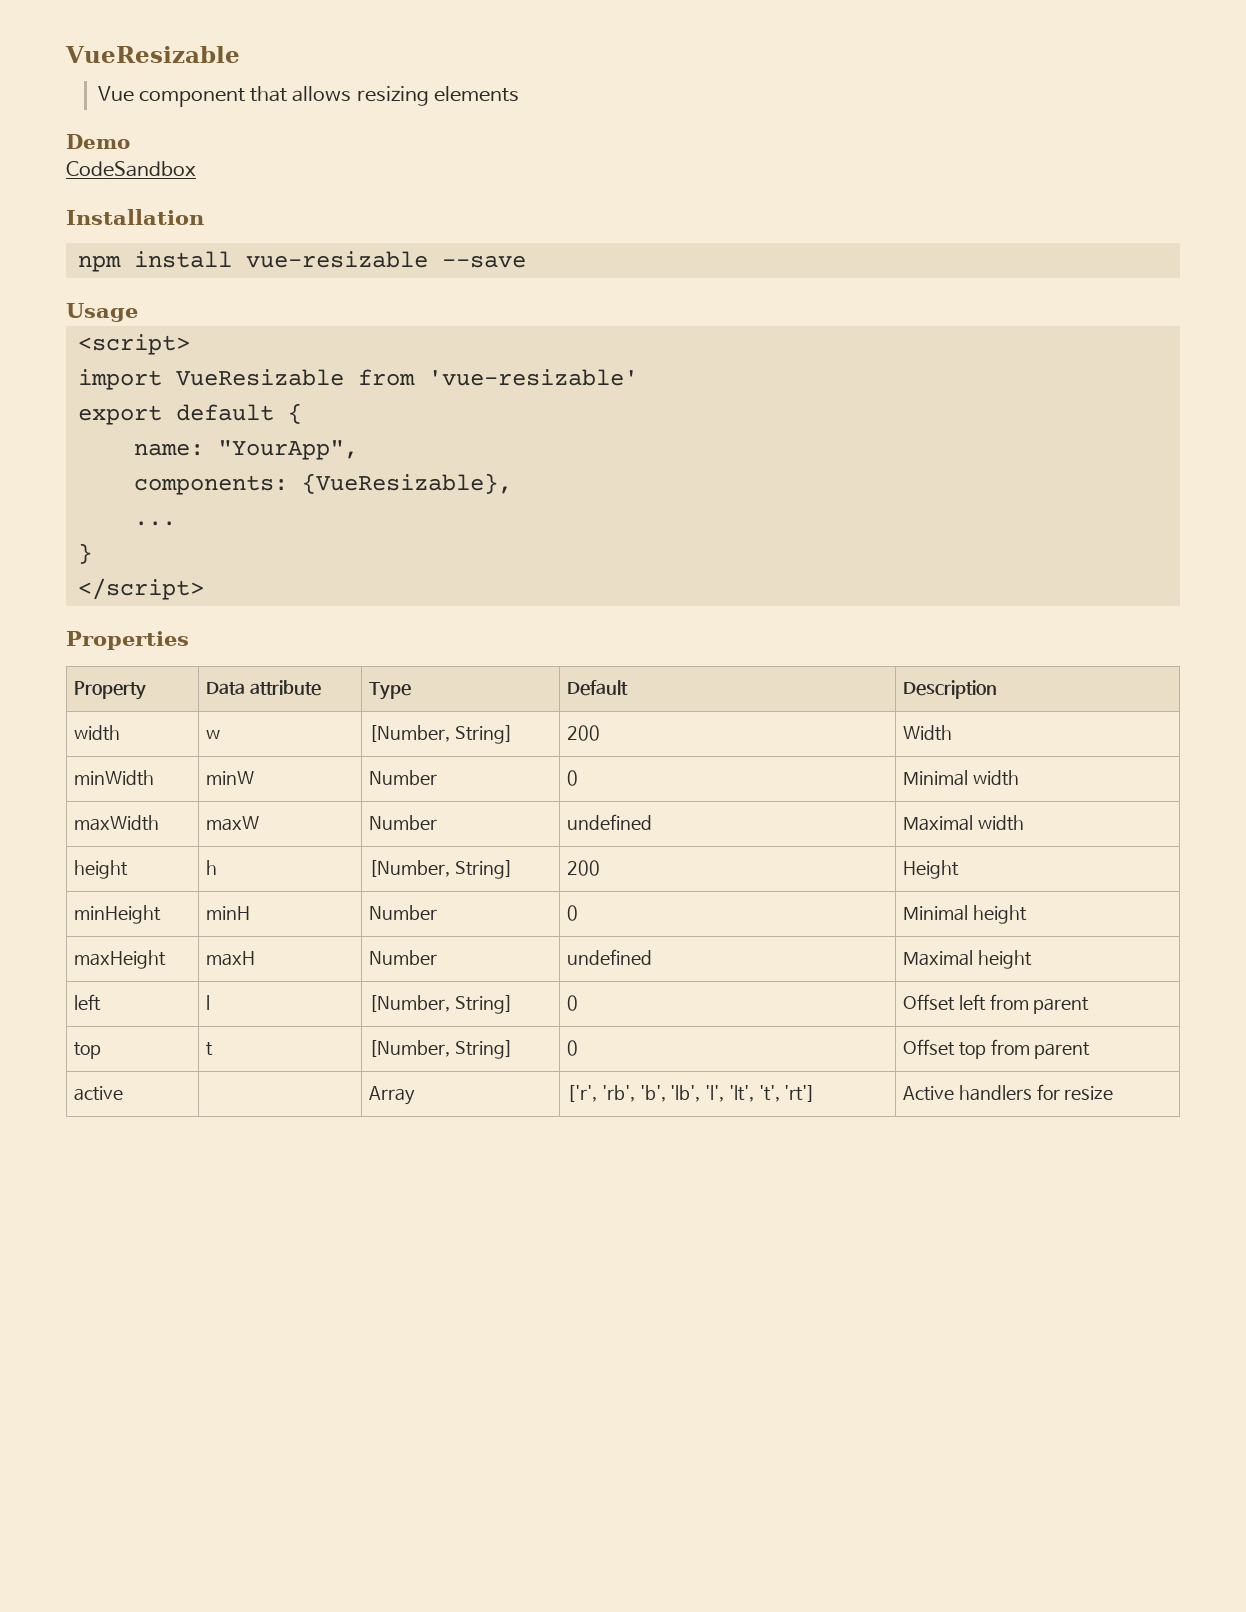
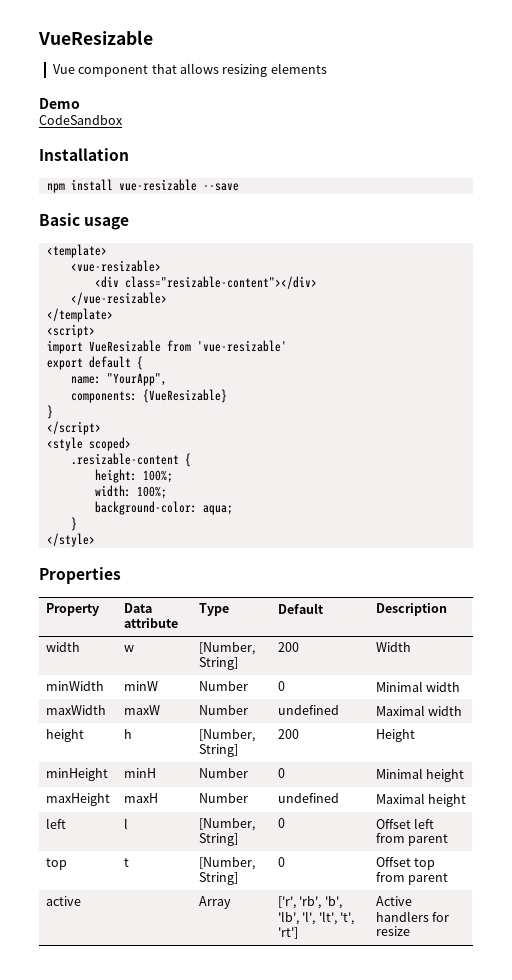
[66,303,138,322] Usage -> [39,213,130,230] [46,244,107,258] [70,260,161,272] [94,276,317,289] [70,292,167,305] [46,308,113,322] Basic usage // <template> // <vue-resizable> // <div class="resizable-content"></div> // </vue-resizable> // </template>
[301,473,512,494] [133,521,176,526] {VueResizable}, // ... -> [142,389,227,403] {VueResizable}
(204, 589) none -> [46,437,131,451] [70,453,191,467] [94,469,173,483] [94,485,167,499] [94,501,233,515] [70,517,77,531] [46,533,95,547] // <style scoped> // .resizable-content { // height: 100%; // width: 100%; // background-color: aqua; // } // </style>

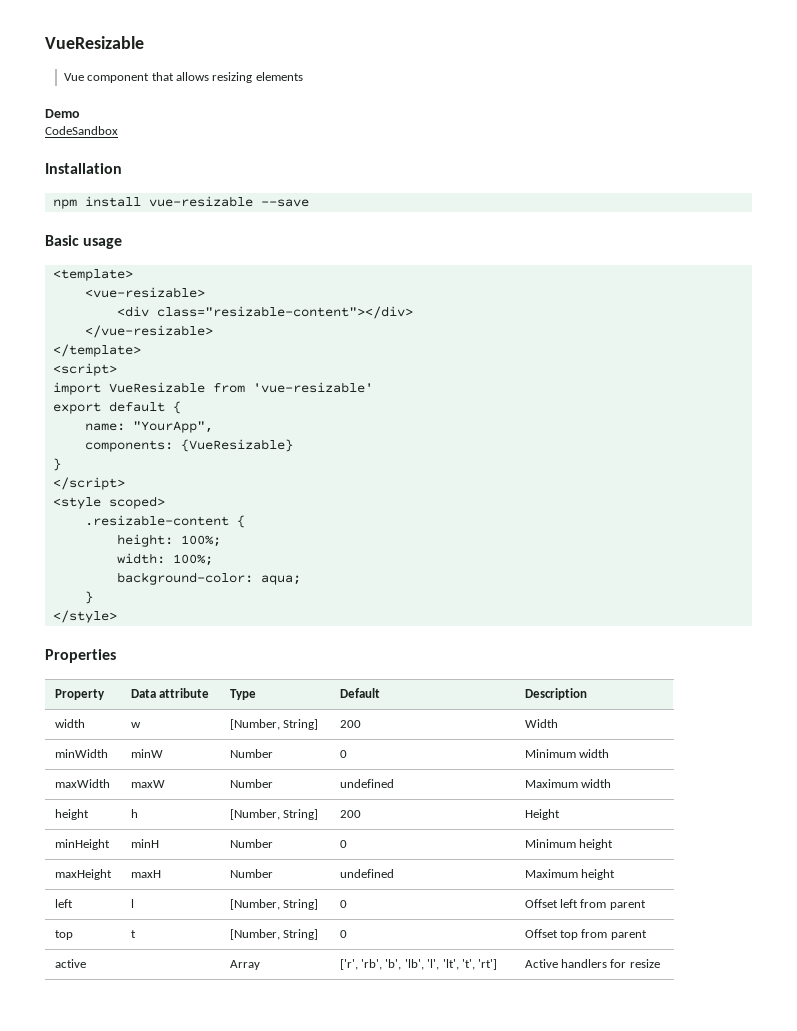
[375,681,423,692] Minimal -> [524,749,576,758] Minimum
[375,705,425,716] Maximal -> [524,779,578,788] Maximum
[375,768,423,779] Minimal -> [524,839,576,848] Minimum
[375,793,425,804] Maximal -> [524,869,578,878] Maximum

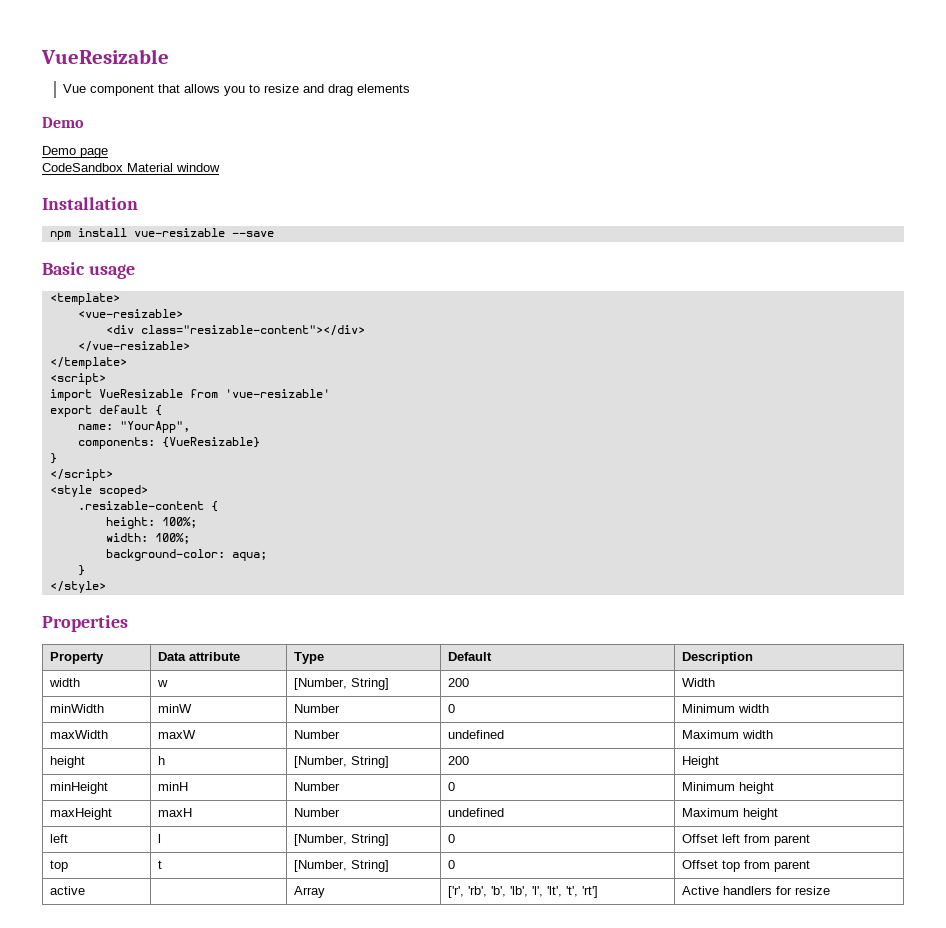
[212,72,253,83] resizing -> [223,84,353,96] you to resize and drag
(80, 113) none -> [42,146,108,158] // Demo page
(118, 130) none -> [127,163,220,172] Material window

